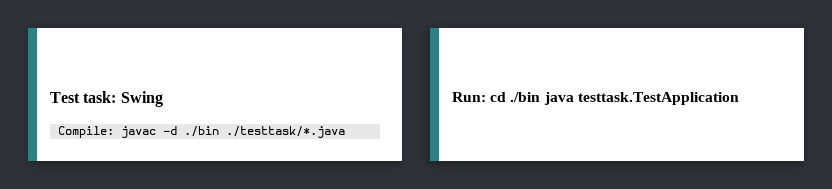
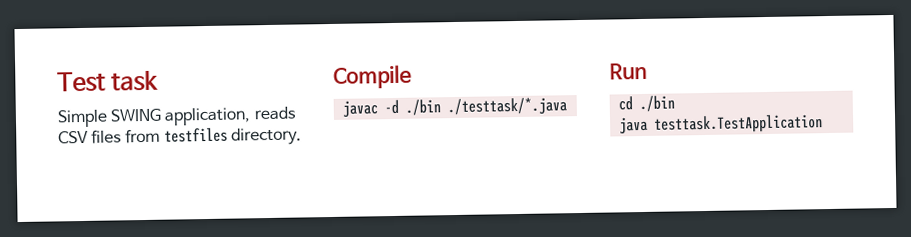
[83,91,163,107] [58,126,115,138] task: Swing // Compile: -> [111,70,160,92] [57,106,296,128] [58,127,302,146] [333,64,412,89] task // Simple SWING application, reads CSV files from testfiles directory. // Compile //
[452,92,486,102] Run: -> [609,62,647,80] Run //
(541, 97) none -> (676, 104) //

